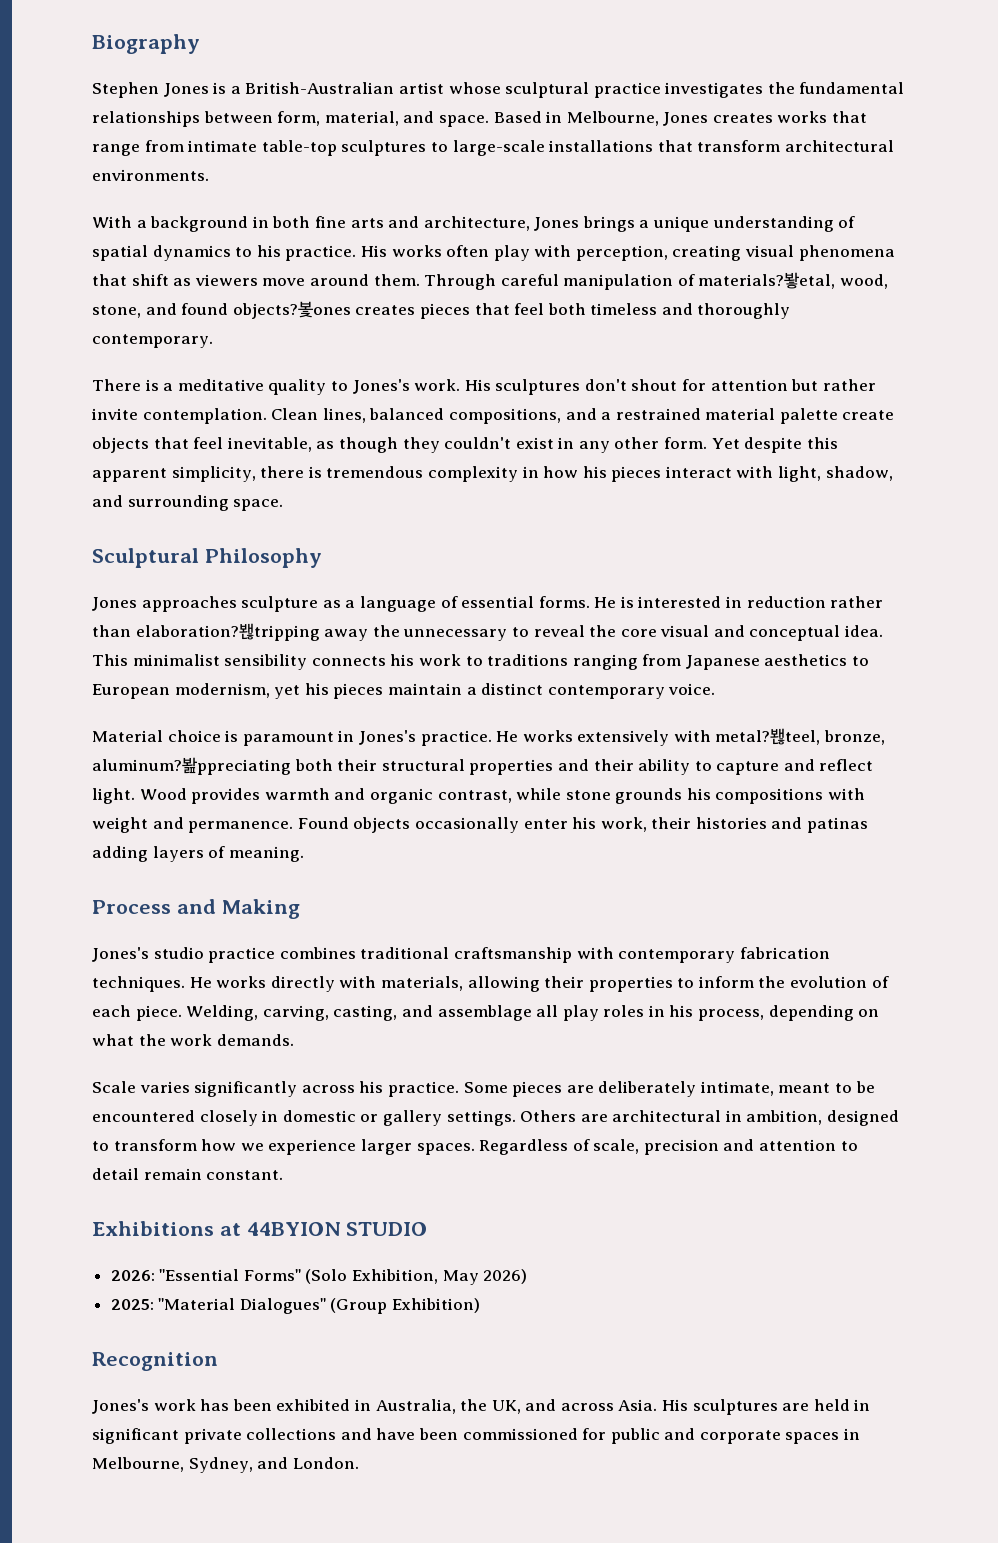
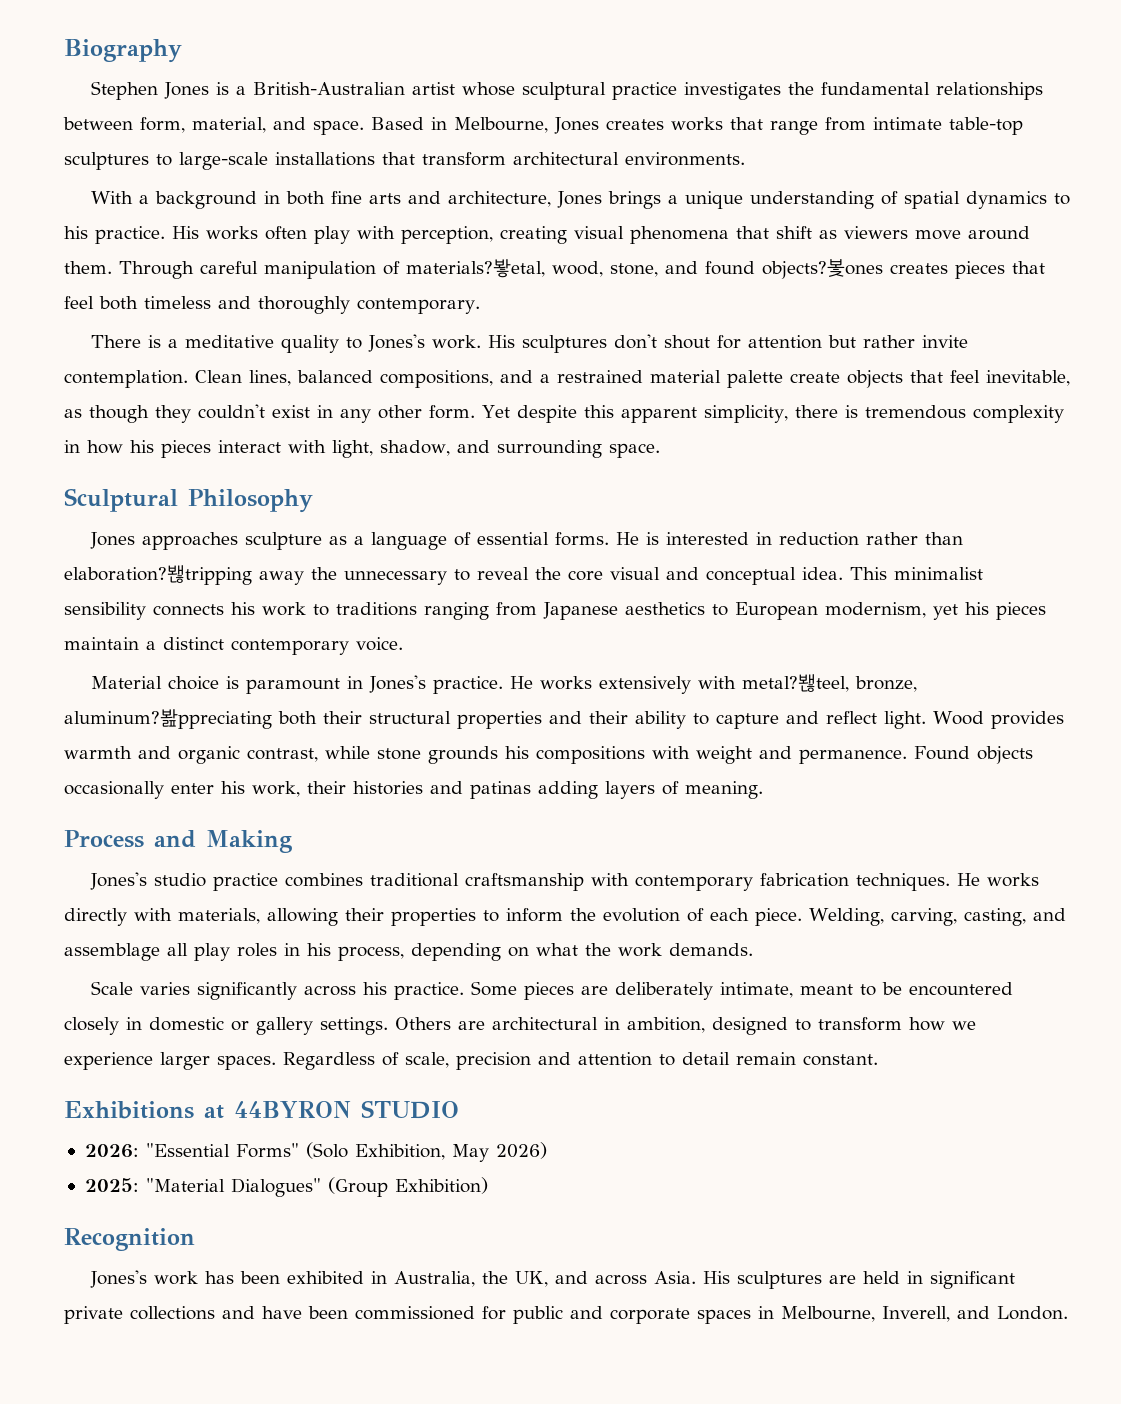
[246,1222,341,1236] 44BYION -> [234,1101,351,1118] 44BYRON
[188,1457,253,1473] Sydney, -> [882,1306,950,1322] Inverell,

